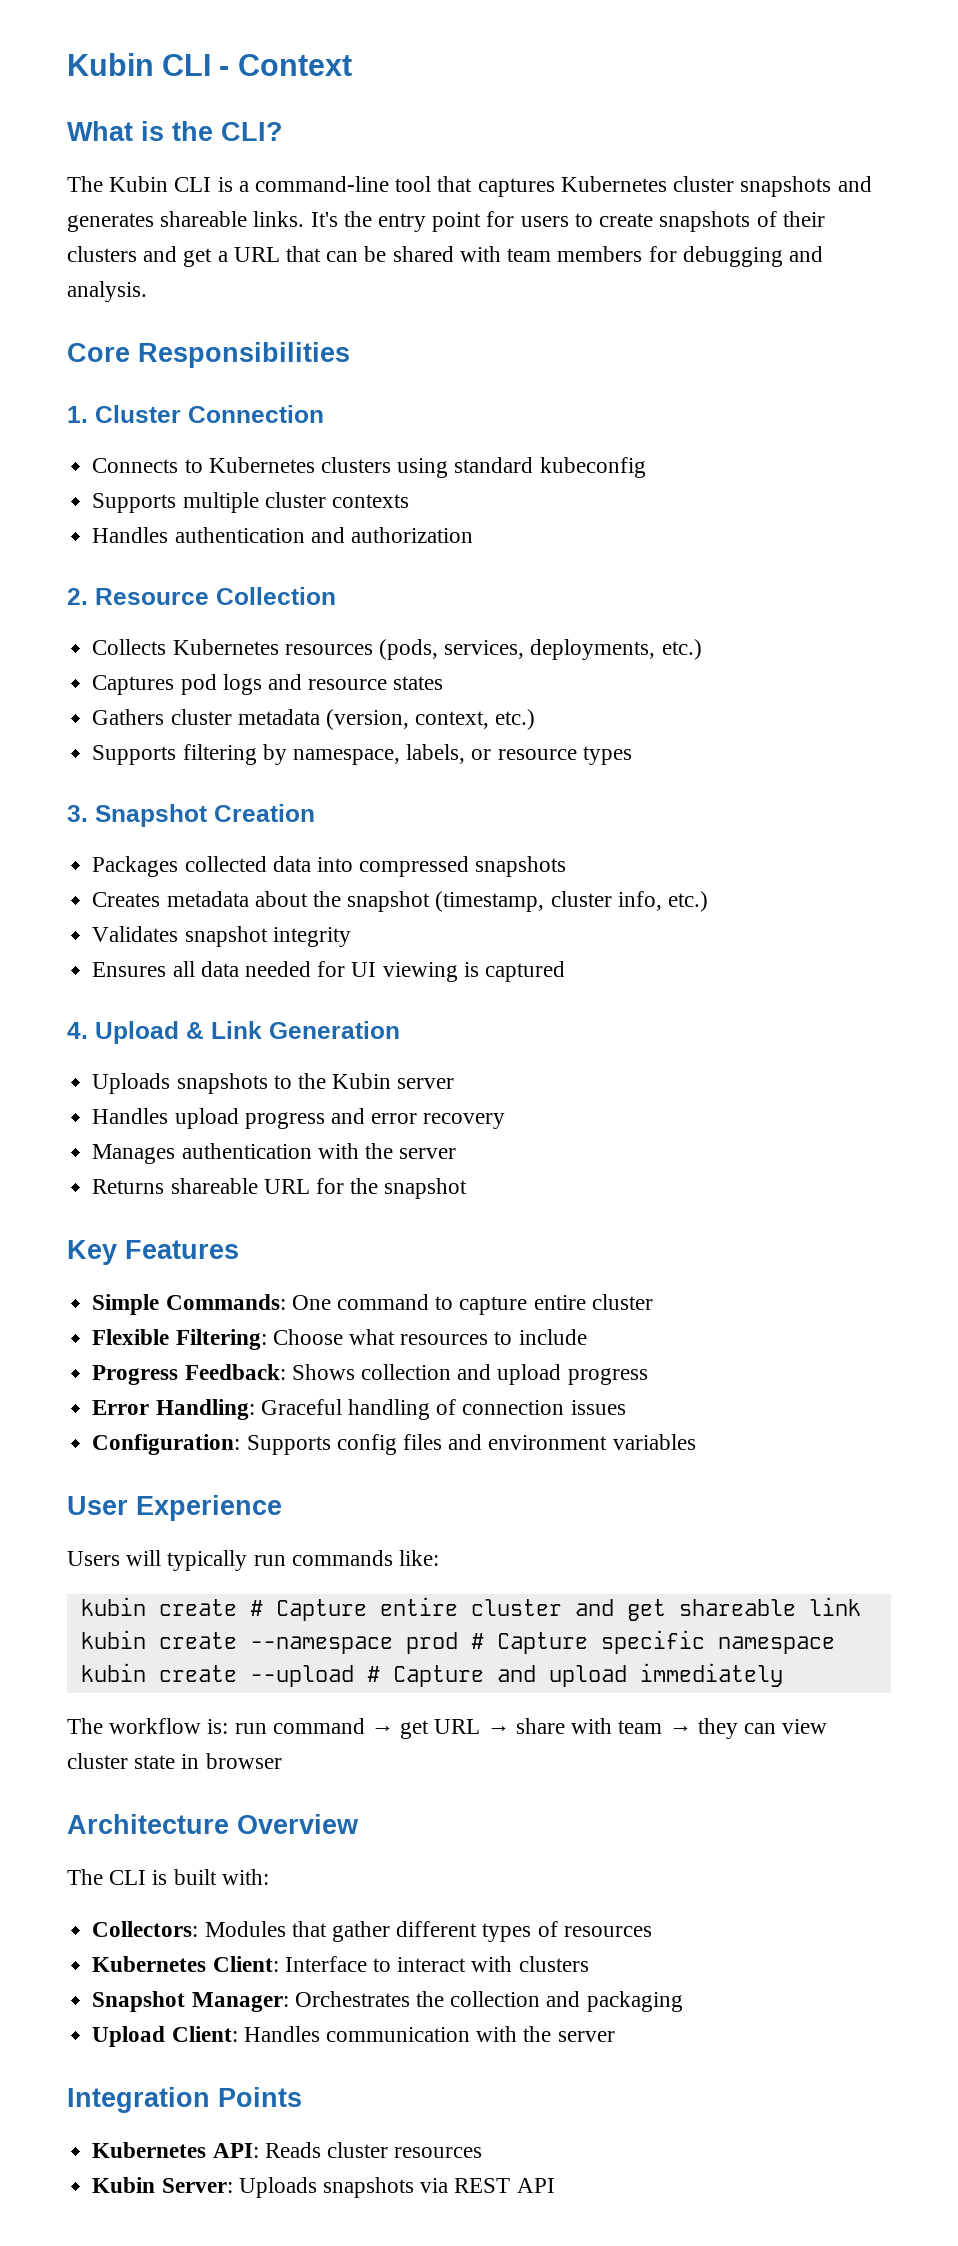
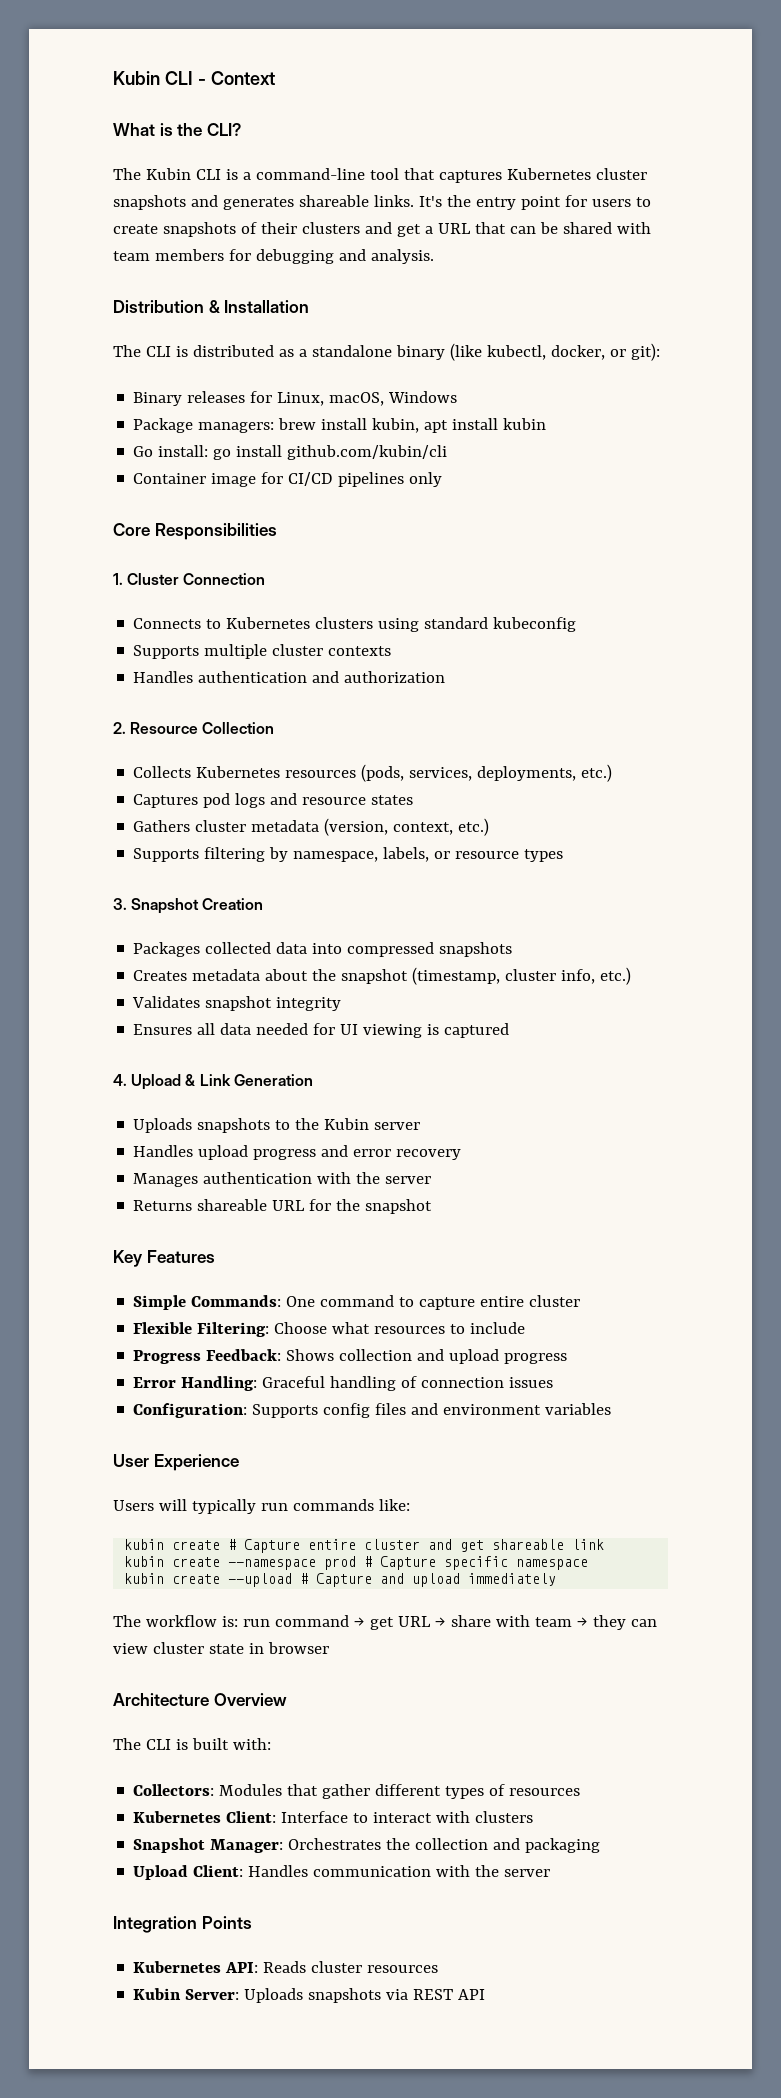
(147, 291) none -> [113,300,310,313] [113,343,660,361] [133,391,458,406] [133,418,547,433] [133,445,448,460] [133,472,443,487] // Distribution & Installation // The CLI is distributed as a standalone binary (like kubectl, docker, or git): // Binary releases for Linux, macOS, Windows // Package managers: brew install kubin, apt install kubin // Go install: go install github.com/kubin/cli // Container image for CI/CD pipelines only

